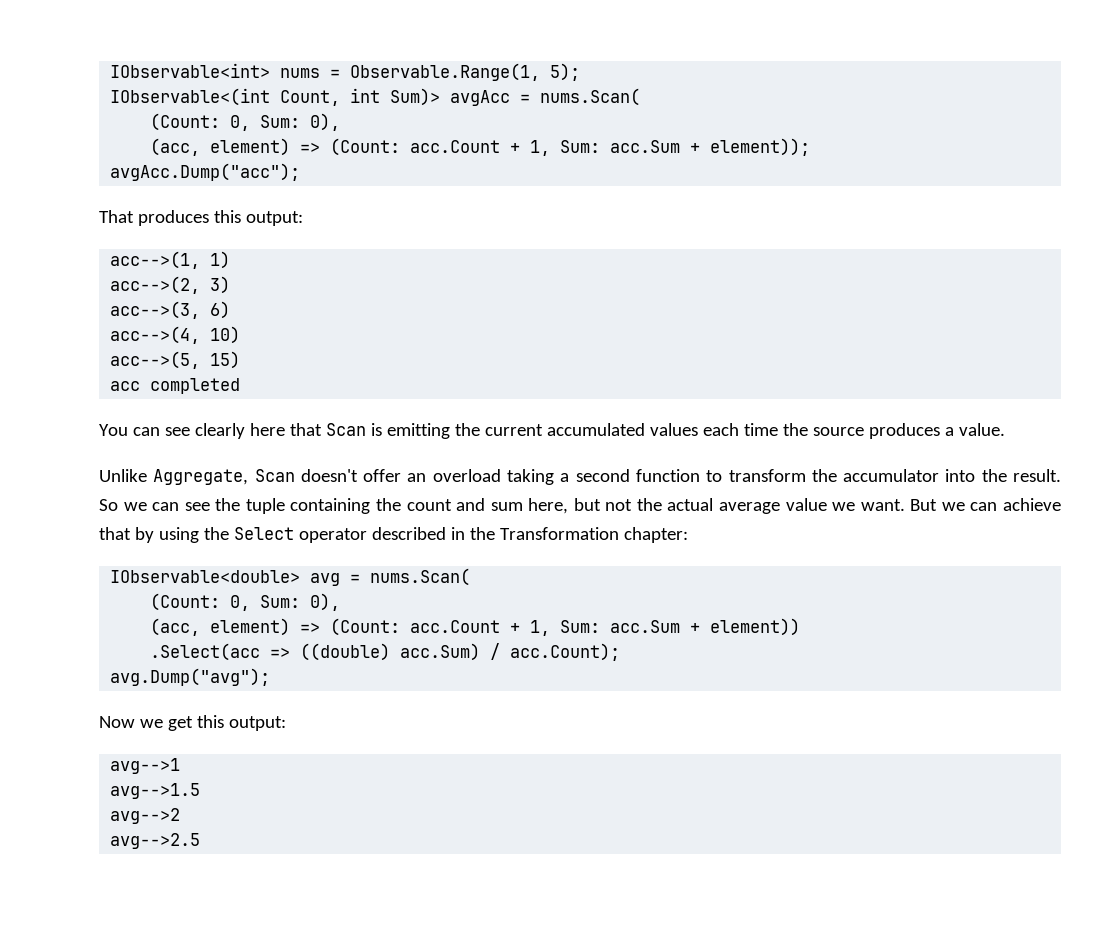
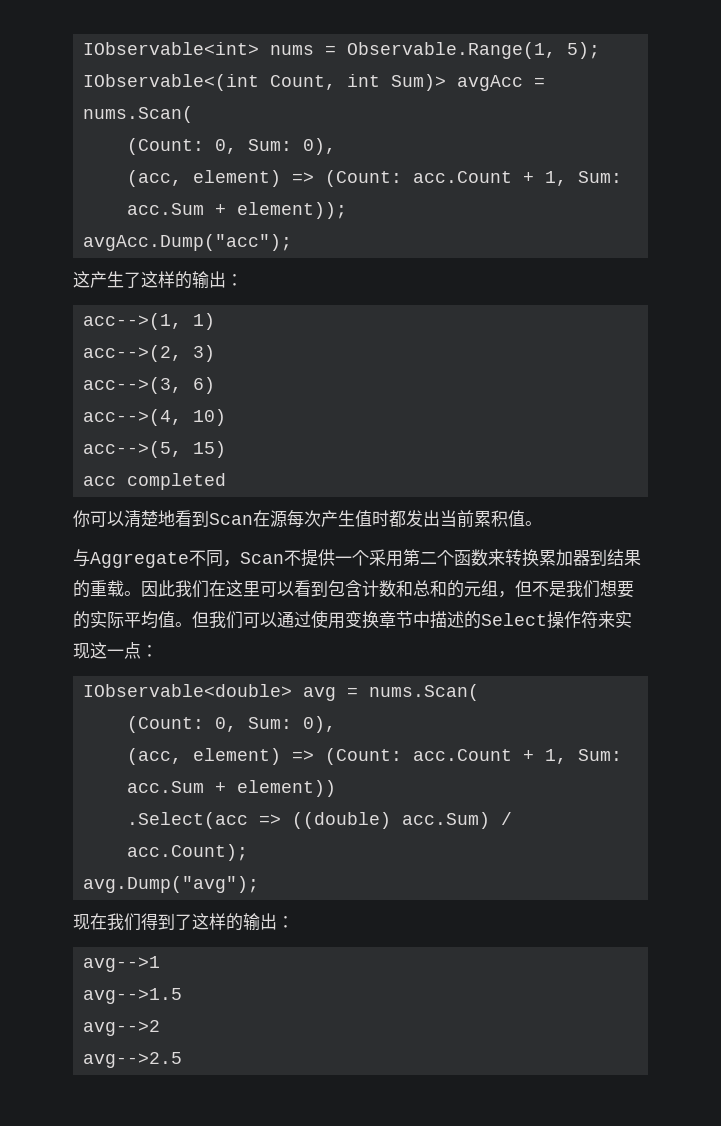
[99,210,303,226] That produces this output: -> [73,271,243,289] 这产生了这样的输出：
[99,423,1005,439] [99,469,1061,485] [99,498,1062,514] [99,527,688,543] You can see clearly here that Scan is emitting the current accumulated values each time the source produces a value. // Unlike Aggregate, Scan doesn't offer an overload taking a second function to transform the accumulator into the result. So we can see the tuple containing the count and sum here, but not the actual average value we want. But we can achieve that by using the Select operator described in the Transformation chapter: -> [73,510,542,528] [73,549,641,568] [73,580,634,598] [73,610,632,629] [73,642,158,659] 你可以清楚地看到Scan在源每次产生值时都发出当前累积值。 // 与Aggregate不同，Scan不提供一个采用第二个函数来转换累加器到结果的重载。因此我们在这里可以看到包含计数和总和的元组，但不是我们想要的实际平均值。但我们可以通过使用变换章节中描述的Select操作符来实现这一点：
[99,715,286,731] Now we get this output: -> [73,913,294,931] 现在我们得到了这样的输出：

